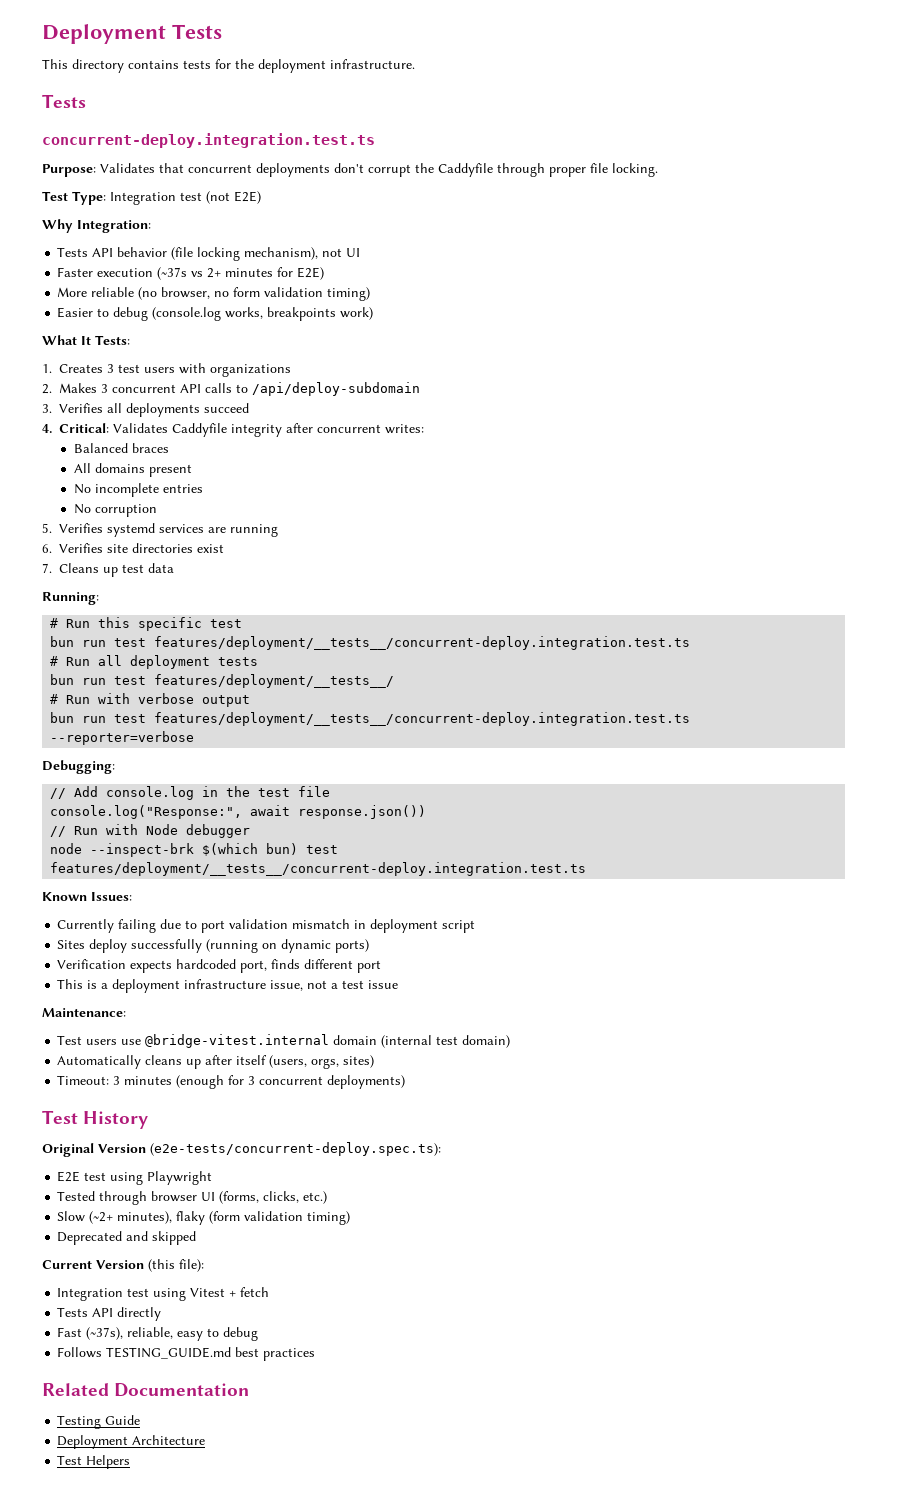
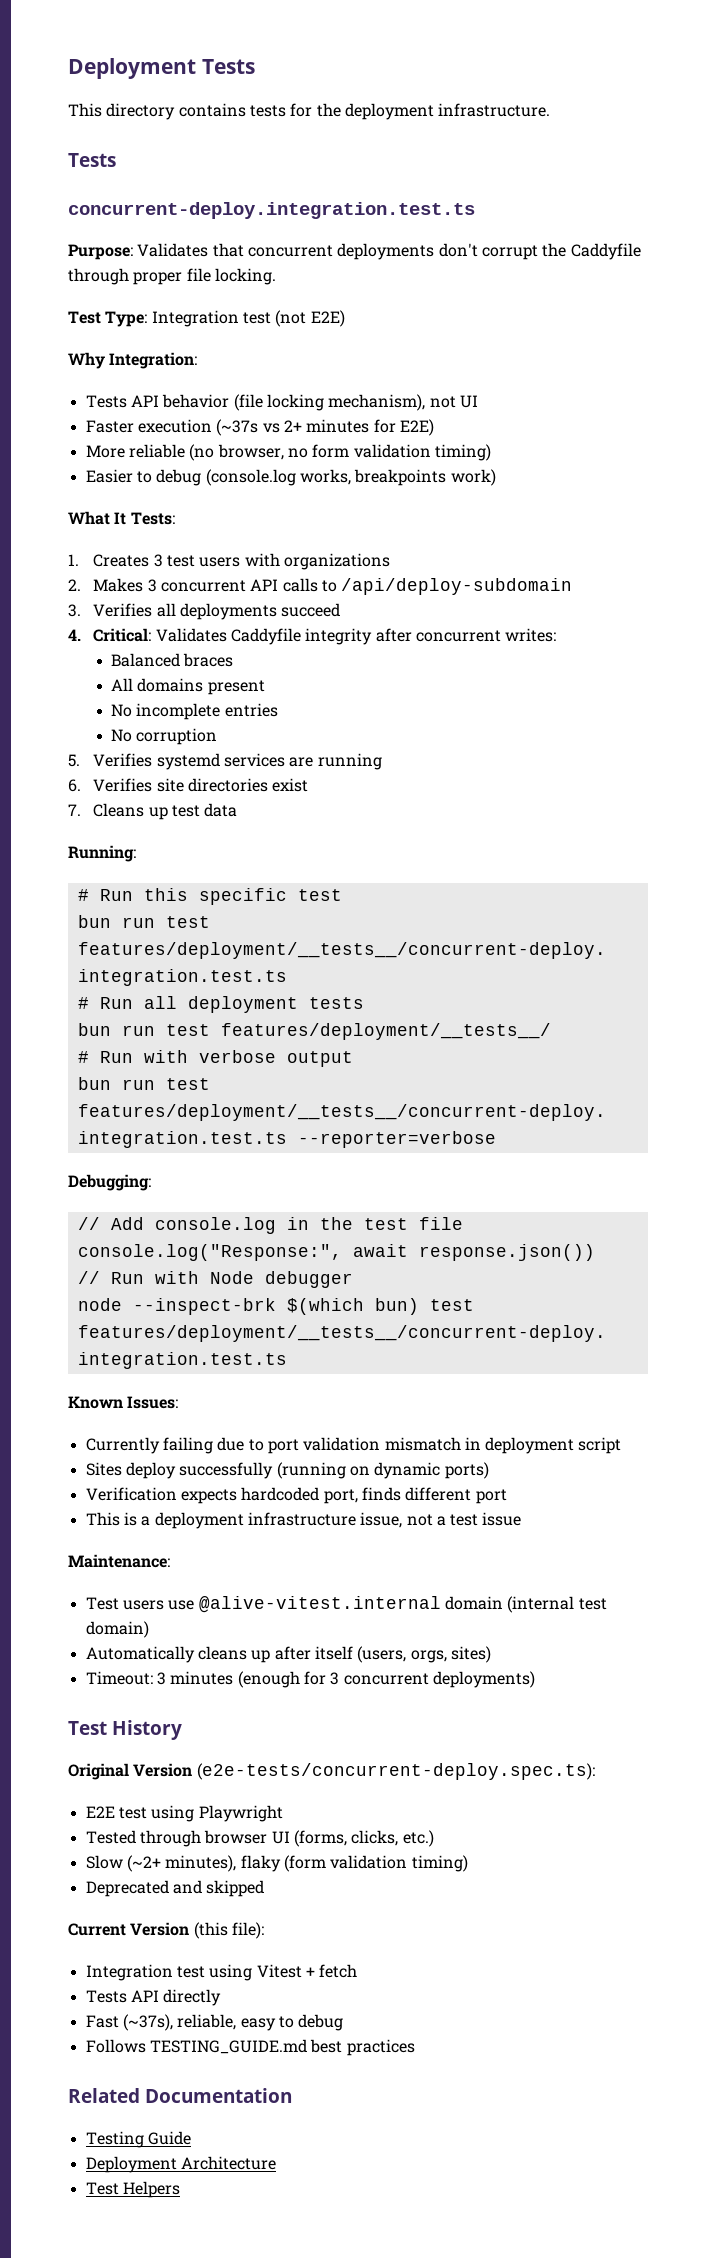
[145,1034,330,1048] @bridge-vitest.internal -> [198,1596,441,1613] @alive-vitest.internal

